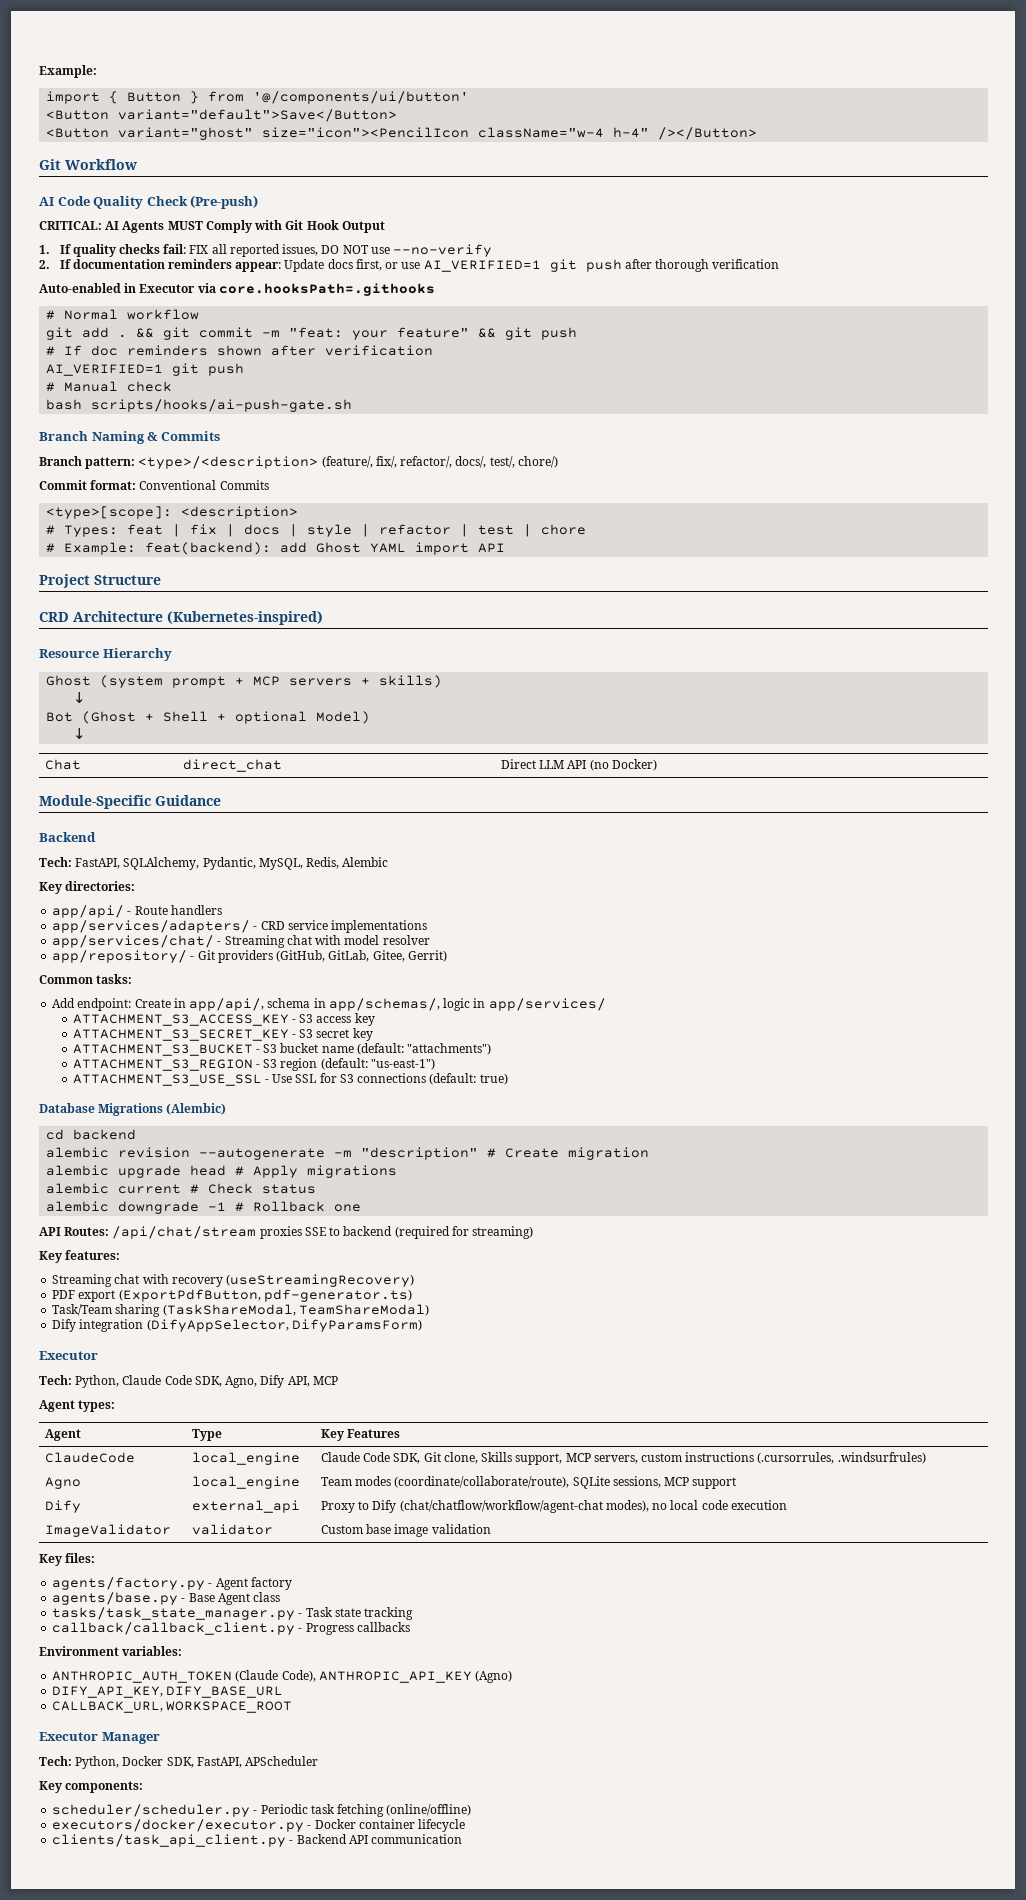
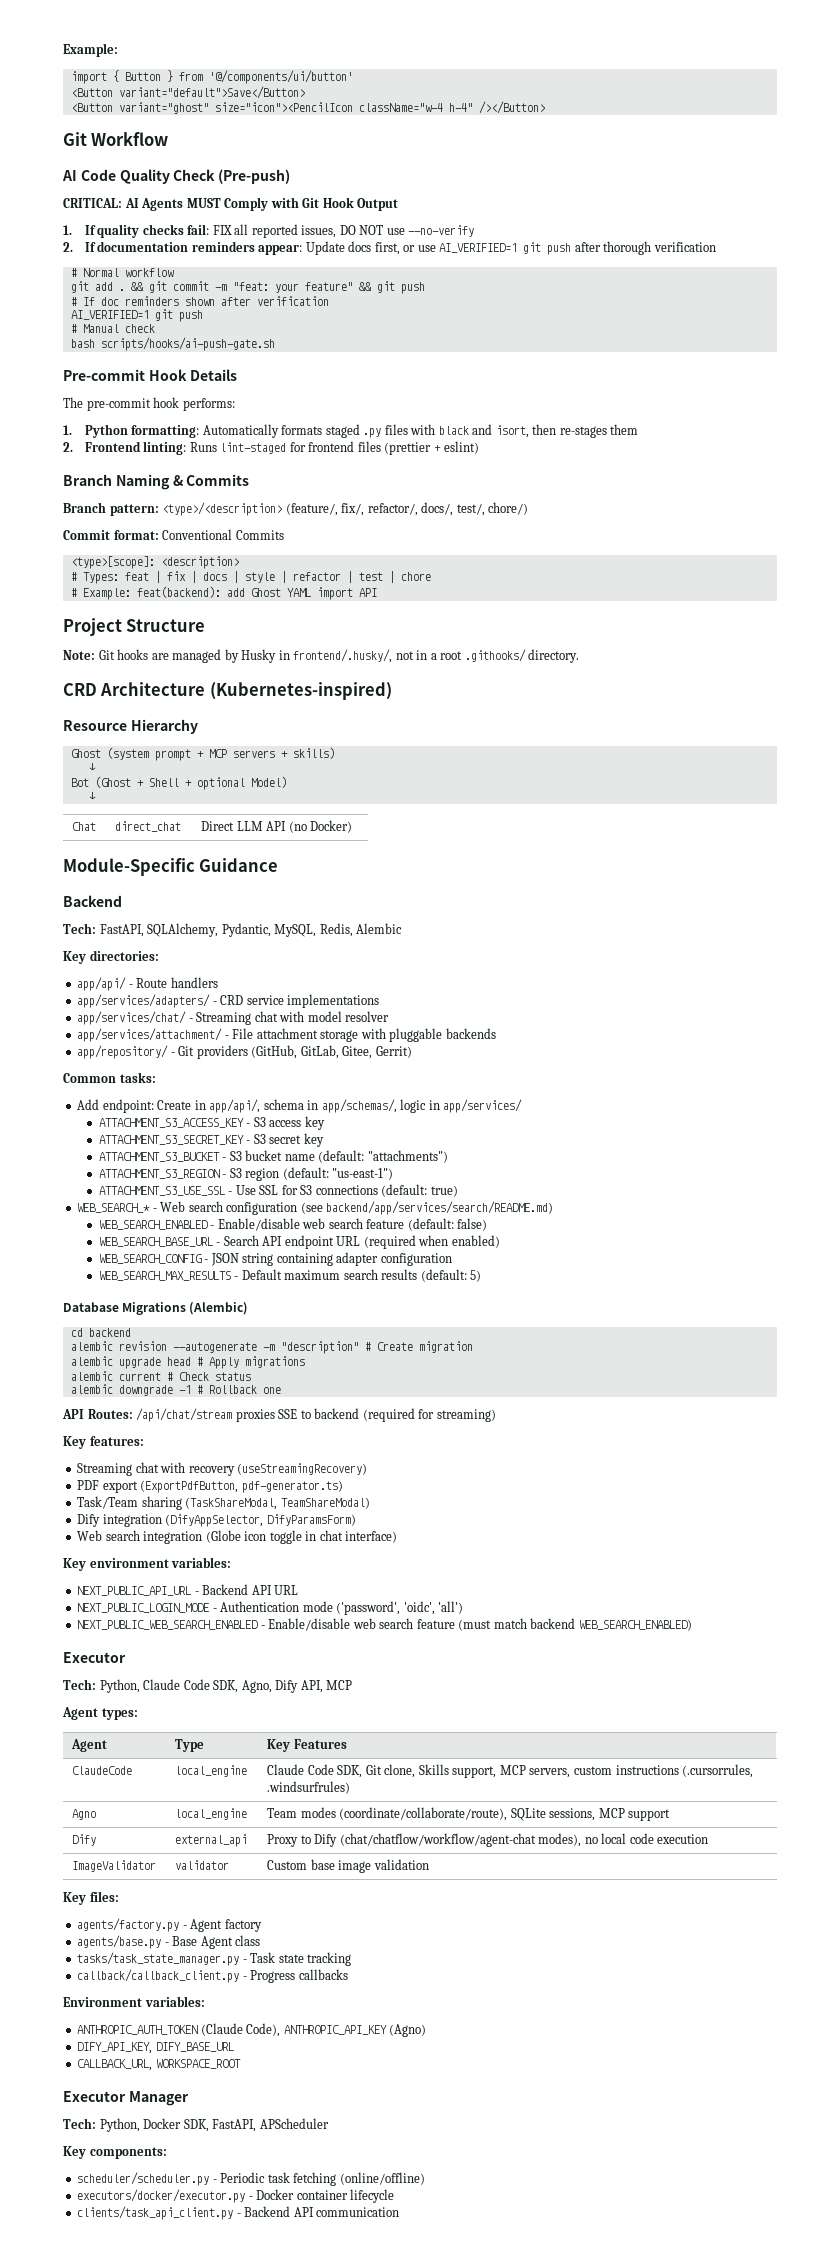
[39,283,435,296] // Auto-enabled in Executor via core.hooksPath=.githooks -> (716, 247) none
(353, 405) none -> [63,369,237,381] [63,397,235,411] [63,424,639,438] [63,441,480,455] // Pre-commit Hook Details // The pre-commit hook performs: // 1. Python formatting: Automatically formats staged .py files with black and isort, then re-stages them // 2. Frontend linting: Runs lint-staged for frontend files (prettier + eslint)
(161, 580) none -> [63,649,580,663] // Note: Git hooks are managed by Husky in frontend/.husky/, not in a root .githooks/ directory.
(430, 940) none -> [77,1028,496,1042] // app/services/attachment/ - File attachment storage with pluggable backends
(508, 1079) none -> [77,1201,554,1215] [98,1218,488,1231] [98,1235,500,1249] [98,1252,452,1266] [98,1269,482,1282] // WEB_SEARCH_* - Web search configuration (see backend/app/services/search/README.md) // WEB_SEARCH_ENABLED - Enable/disable web search feature (default: false) // WEB_SEARCH_BASE_URL - Search API endpoint URL (required when enabled) // WEB_SEARCH_CONFIG - JSON string containing adapter configuration // WEB_SEARCH_MAX_RESULTS - Default maximum search results (default: 5)
(422, 1325) none -> [77,1530,398,1544] [63,1557,232,1571] [77,1584,299,1596] [77,1601,464,1615] [77,1618,692,1631] // Web search integration (Globe icon toggle in chat interface) // Key environment variables: // NEXT_PUBLIC_API_URL - Backend API URL // NEXT_PUBLIC_LOGIN_MODE - Authentication mode ('password', 'oidc', 'all') // NEXT_PUBLIC_WEB_SEARCH_ENABLED - Enable/disable web search feature (must match backend WEB_SEARCH_ENABLED)

